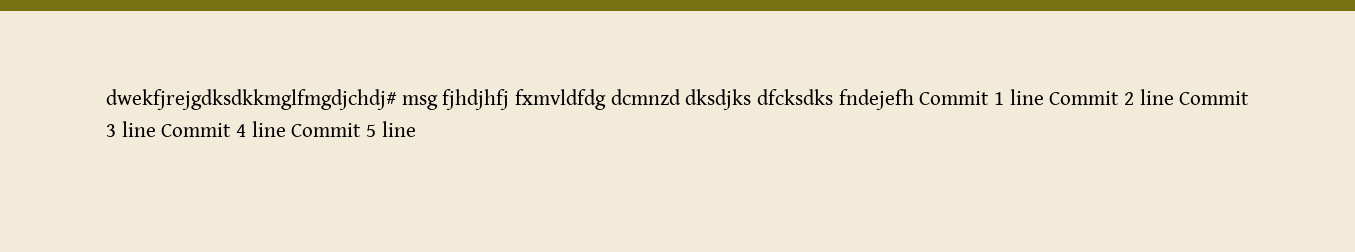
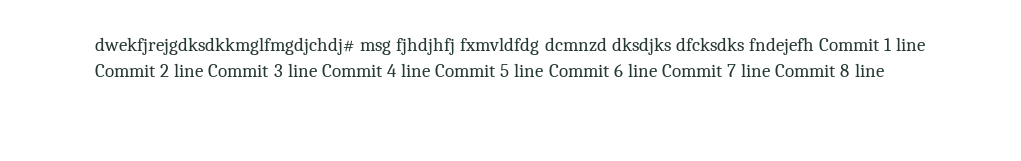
(416, 129) none -> [548,63,884,77] Commit 6 line Commit 7 line Commit 8 line

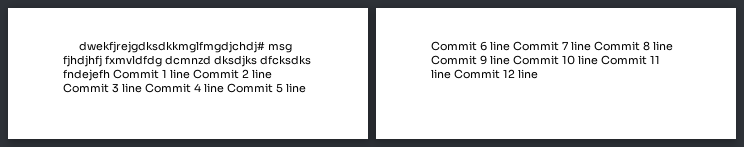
(884, 70) none -> [431,55,660,65] [431,69,538,79] Commit 9 line Commit 10 line Commit 11 line Commit 12 line

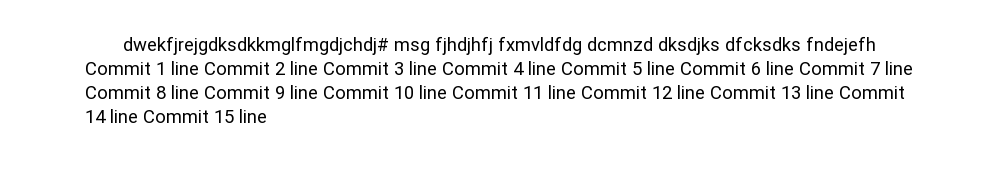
(538, 74) none -> [710,85,905,99] [85,109,267,123] Commit 13 line Commit 14 line Commit 15 line

